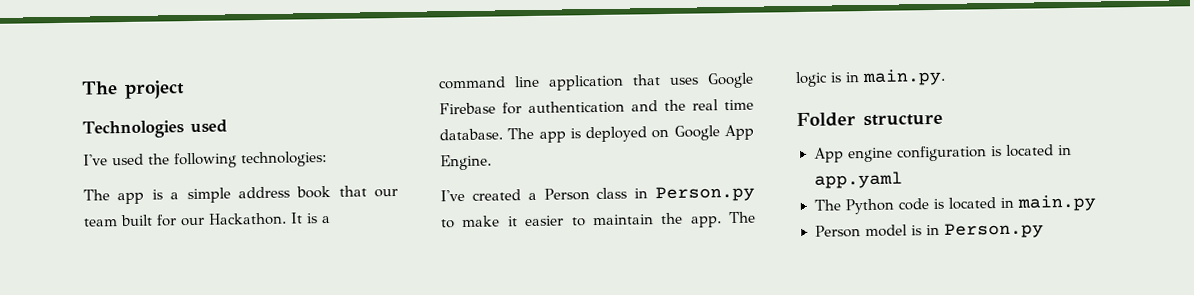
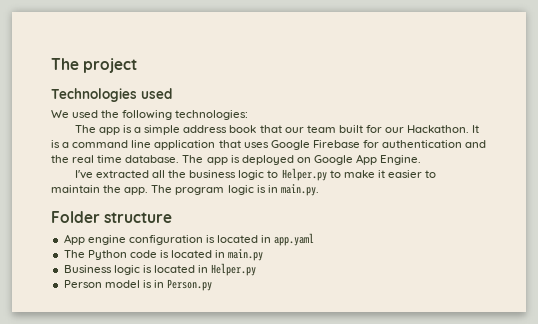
[83,154,108,166] I've -> [51,110,69,118] We
[471,185,755,203] created a Person class in Person.py -> [95,168,327,181] extracted all the business logic to Helper.py
(756, 217) none -> [175,187,225,195] program
(1096, 203) none -> [63,263,257,276] // Business logic is located in Helper.py

